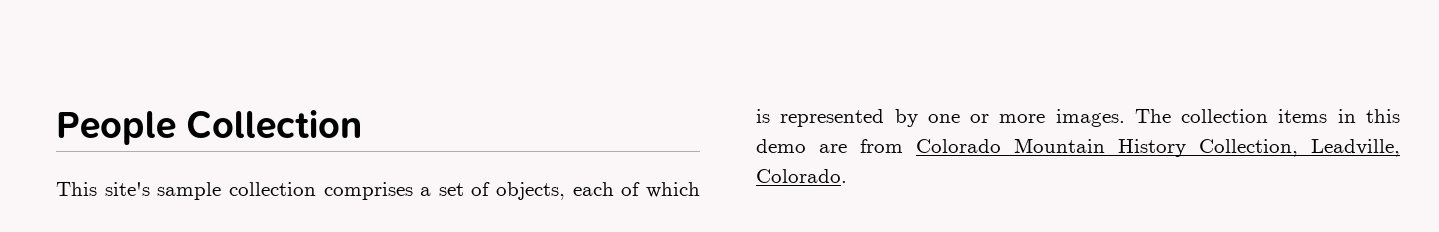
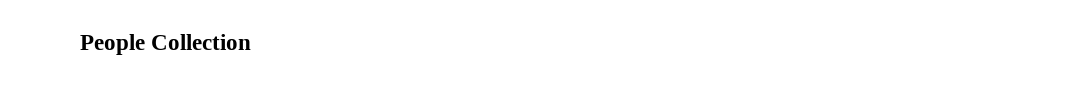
[56,182,700,200] [756,109,1400,127] [756,138,1400,157] [756,169,847,183] // This site's sample collection comprises a set of objects, each of which is represented by one or more images. The collection items in this demo are from Colorado Mountain History Collection, Leadville, Colorado. -> (252, 42) none

